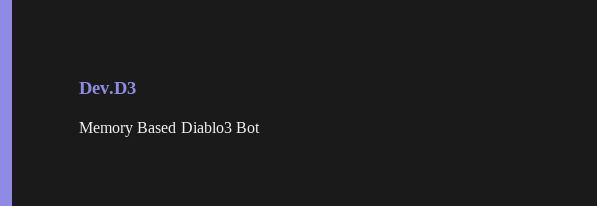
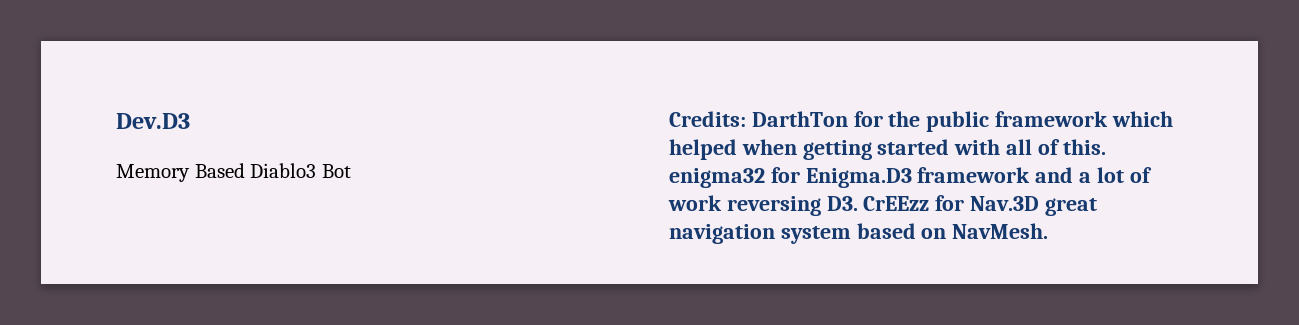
(260, 127) none -> [669,111,1173,132] [669,139,1106,160] [669,167,1152,188] [668,195,1097,216] [669,223,1049,244] // Credits: DarthTon for the public framework which helped when getting started with all of this. enigma32 for Enigma.D3 framework and a lot of work reversing D3. CrEEzz for Nav.3D great navigation system based on NavMesh.

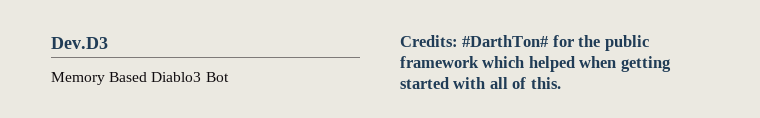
[751,111,848,127] DarthTon -> [462,35,550,47] #DarthTon#
[669,167,1152,188] [668,195,1097,216] [669,223,1049,244] enigma32 for Enigma.D3 framework and a lot of work reversing D3. CrEEzz for Nav.3D great navigation system based on NavMesh. -> (561, 83) none

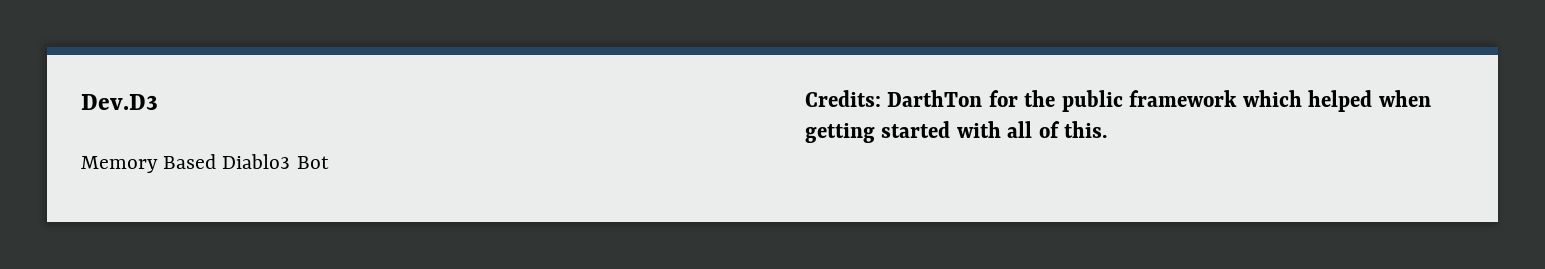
[462,35,550,47] #DarthTon# -> [887,90,983,107] DarthTon

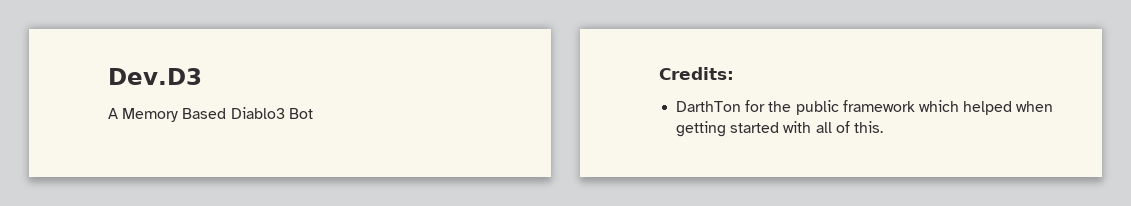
(158, 102) none -> [108,108,118,119] A
(881, 98) none -> (734, 73) //

